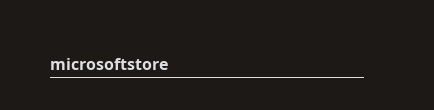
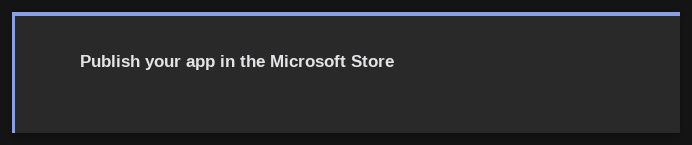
[50,58,168,70] microsoftstore -> [80,55,394,70] Publish your app in the Microsoft Store

